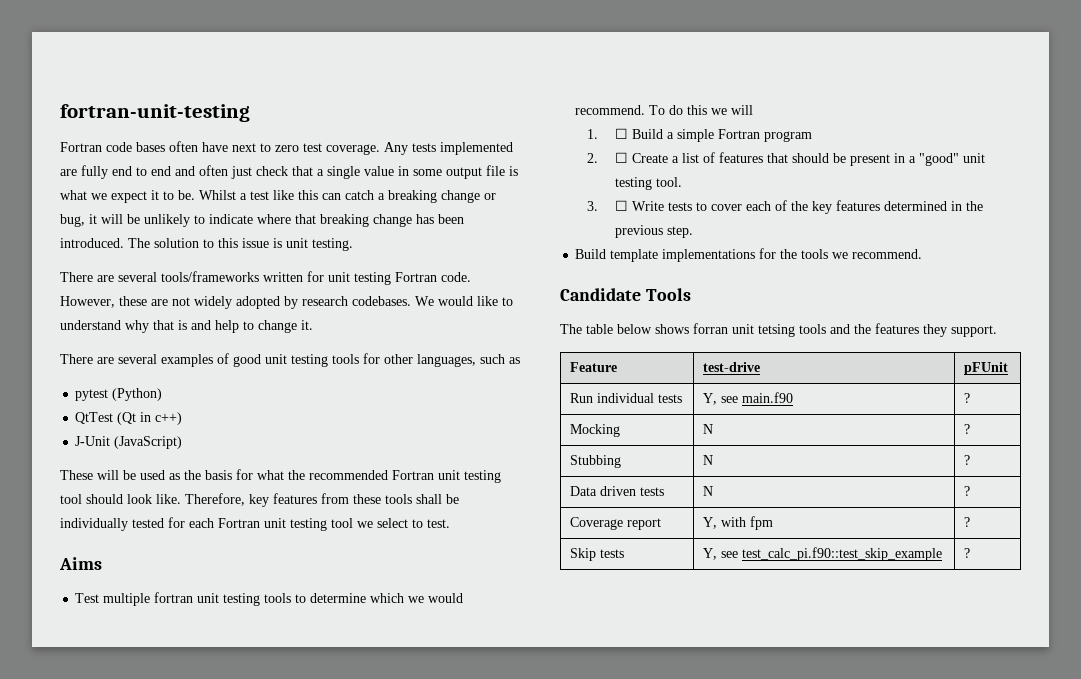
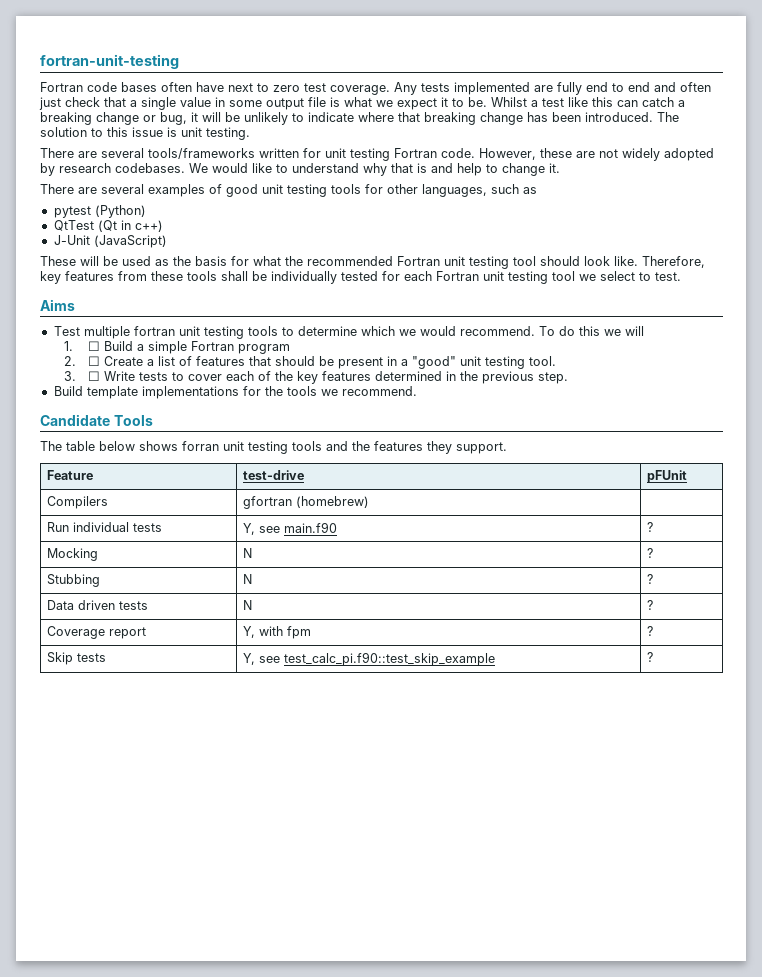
[758,324,795,337] tetsing -> [248,441,288,454] testing
(1009, 368) none -> [46,496,108,509] [242,496,369,509] // Compilers | gfortran (homebrew) |

